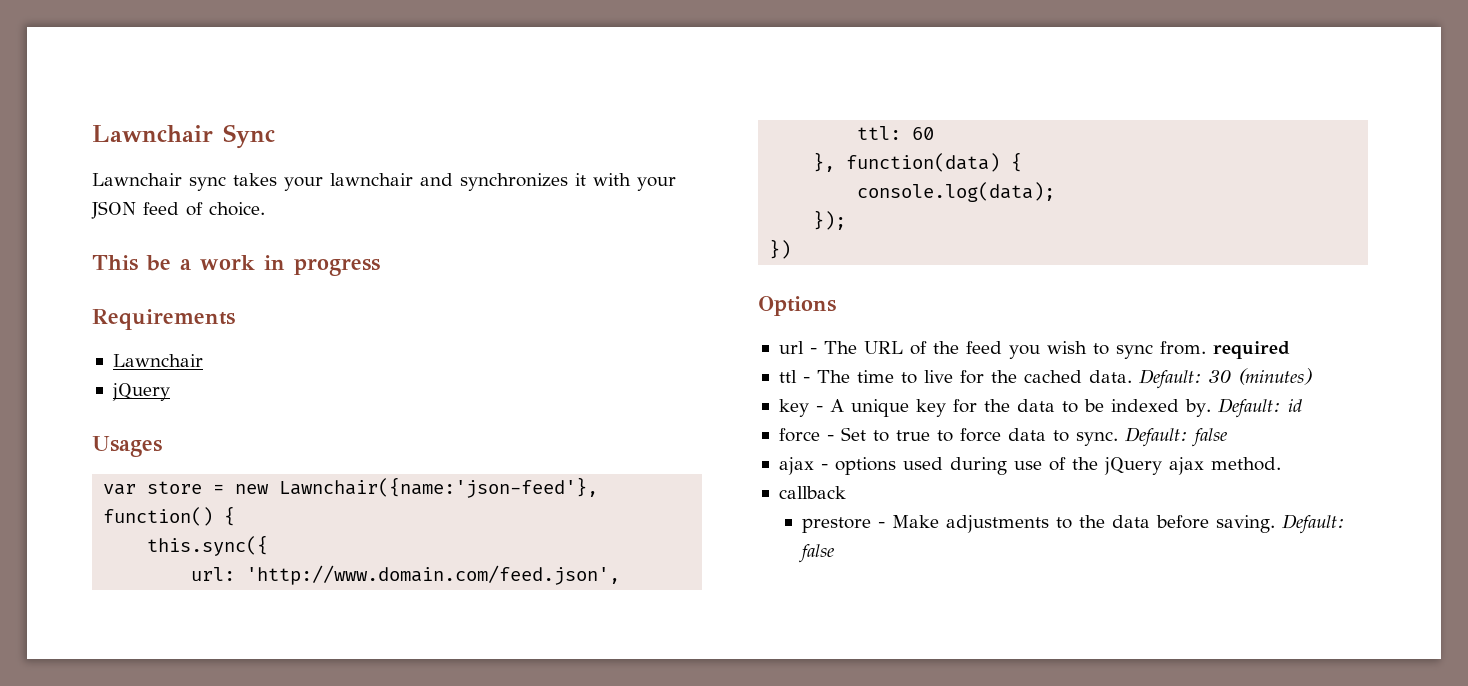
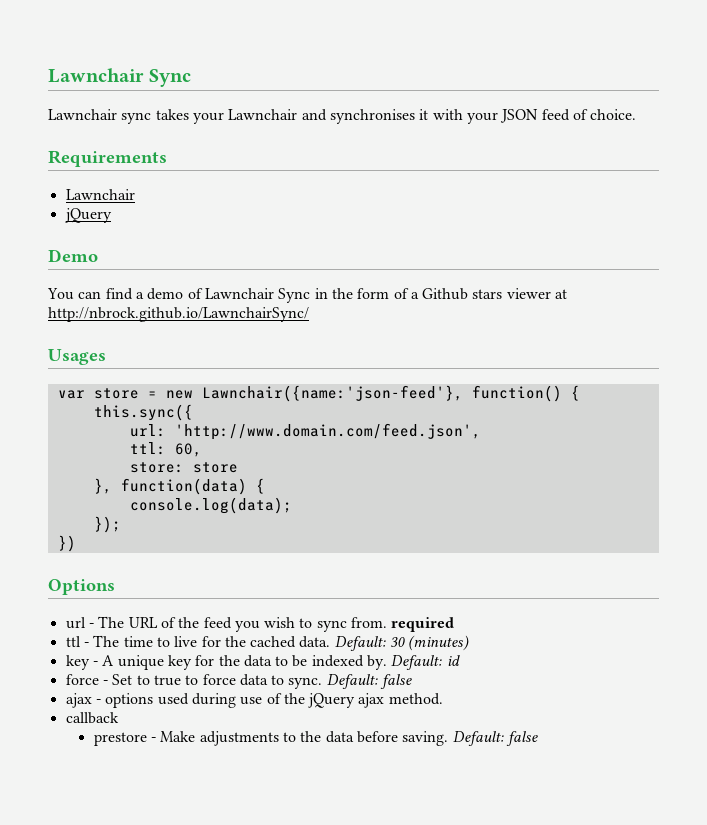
[330,173,568,191] lawnchair and synchronizes -> [228,109,415,124] Lawnchair and synchronises
[92,255,380,276] [92,309,235,330] [112,354,203,367] [111,383,170,401] This be a work in progress // Requirements // Lawnchair // jQuery -> [48,150,167,167] [65,189,135,200] [64,208,112,223] [48,249,98,262] [47,288,568,303] [48,307,309,322] Requirements // Lawnchair // jQuery // Demo // You can find a demo of Lawnchair Sync in the form of a Github stars viewer at http://nbrock.github.io/LawnchairSync/
[912,127,935,140] 60 -> [174,443,202,457] [129,462,238,473] 60, // store: store

